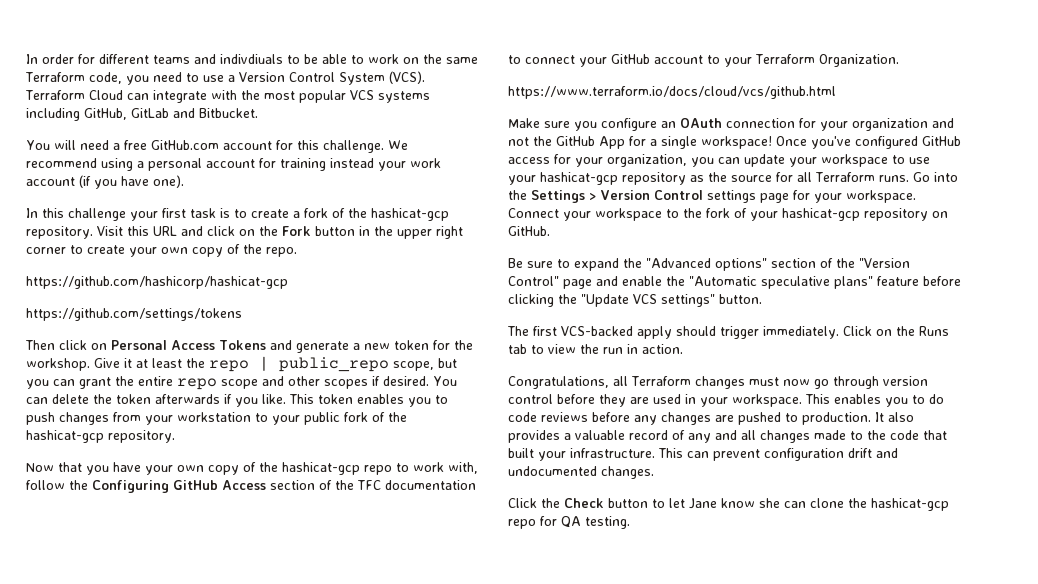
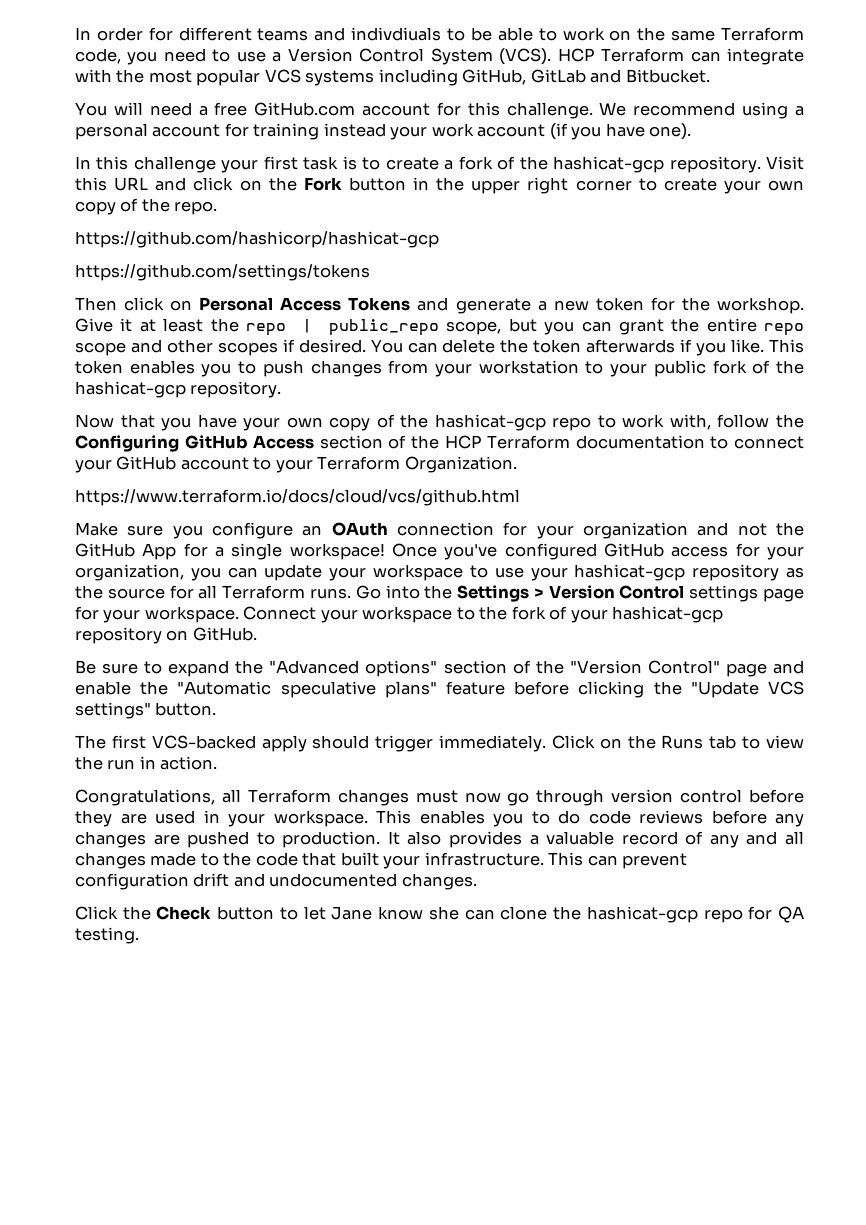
[25,90,123,100] Terraform Cloud -> [557,48,685,62] HCP Terraform
[357,480,381,490] TFC -> [444,435,571,449] HCP Terraform

